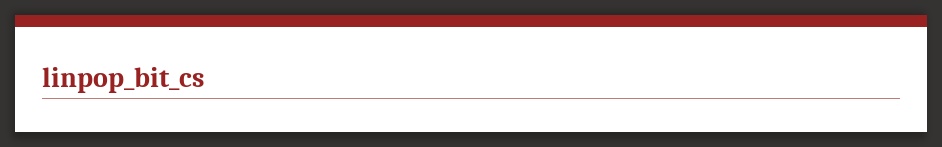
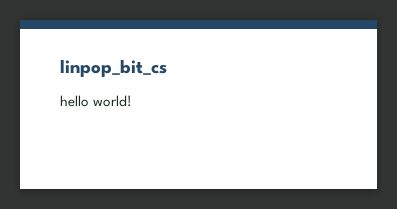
(204, 80) none -> [60,95,133,107] // hello world!

